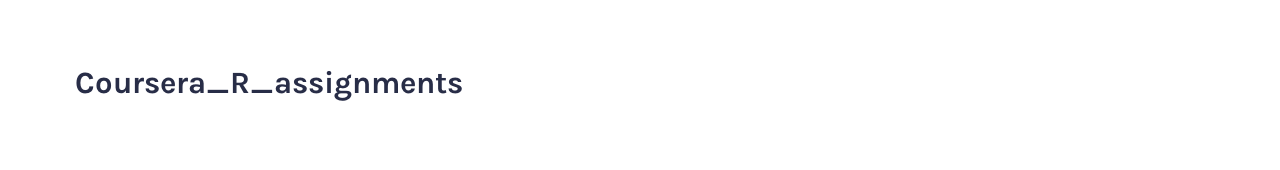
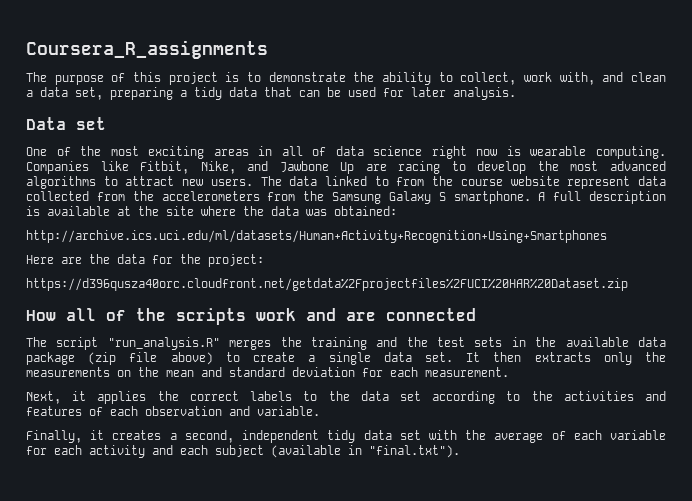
(463, 85) none -> [26,72,666,85] [26,87,516,100] [26,117,106,130] [26,146,667,159] [26,161,667,174] [26,176,666,189] [26,191,666,204] [26,206,397,216] [26,230,607,243] [26,254,264,267] [26,278,628,291] [26,308,476,325] [26,337,666,350] [26,352,666,365] [26,367,509,377] [26,391,666,404] [26,406,320,416] [26,430,666,443] [26,445,460,458] // The purpose of this project is to demonstrate the ability to collect, work with, and clean a data set, preparing a tidy data that can be used for later analysis. // Data set // One of the most exciting areas in all of data science right now is wearable computing. Companies like Fitbit, Nike, and Jawbone Up are racing to develop the most advanced algorithms to attract new users. The data linked to from the course website represent data collected from the accelerometers from the Samsung Galaxy S smartphone. A full description is available at the site where the data was obtained: // http://archive.ics.uci.edu/ml/datasets/Human+Activity+Recognition+Using+Smartphones // Here are the data for the project: // https://d396qusza40orc.cloudfront.net/getdata%2Fprojectfiles%2FUCI%20HAR%20Dataset.zip // How all of the scripts work and are connected // The script "run_analysis.R" merges the training and the test sets in the available data package (zip file above) to create a single data set. It then extracts only the measurements on the mean and standard deviation for each measurement. // Next, it applies the correct labels to the data set according to the activities and features of each observation and variable. // Finally, it creates a second, independent tidy data set with the average of each variable for each activity and each subject (available in "final.txt").

